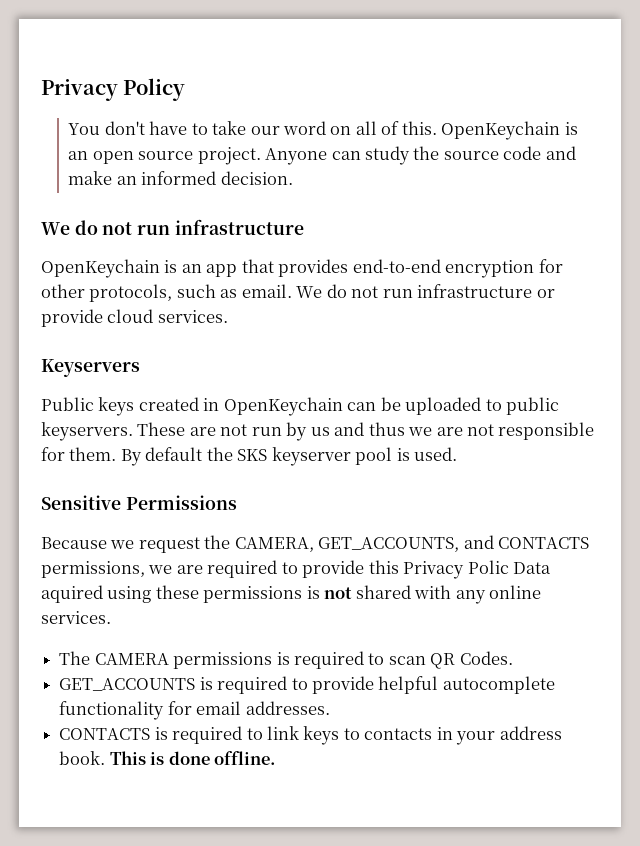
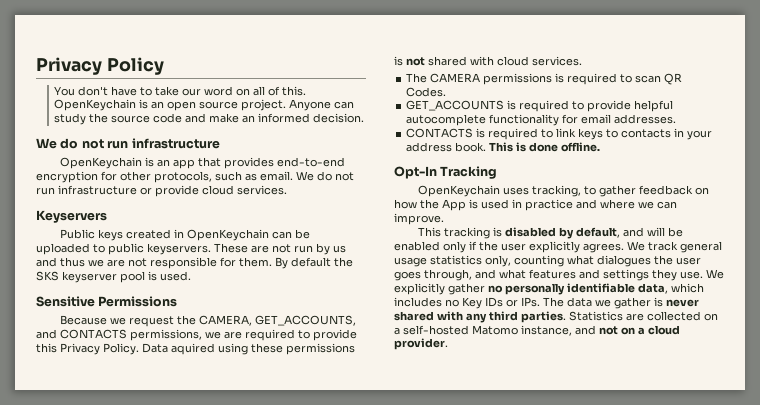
[467,560,509,574] Polic -> [103,343,139,355] Policy.
[455,585,542,604] any online -> [497,56,529,66] cloud
(276, 758) none -> [394,166,498,179] [417,185,709,197] [394,199,677,211] [394,213,444,225] [417,227,683,239] [394,241,722,253] [394,255,701,267] [394,269,724,281] [394,283,704,295] [394,297,699,309] [394,311,718,323] [394,325,680,336] [394,338,448,350] // Opt-In Tracking // OpenKeychain uses tracking, to gather feedback on how the App is used in practice and where we can improve. // This tracking is disabled by default, and will be enabled only if the user explicitly agrees. We track general usage statistics only, counting what dialogues the user goes through, and what features and settings they use. We explicitly gather no personally identifiable data, which includes no Key IDs or IPs. The data we gather is never shared with any third parties. Statistics are collected on a self-hosted Matomo instance, and not on a cloud provider.

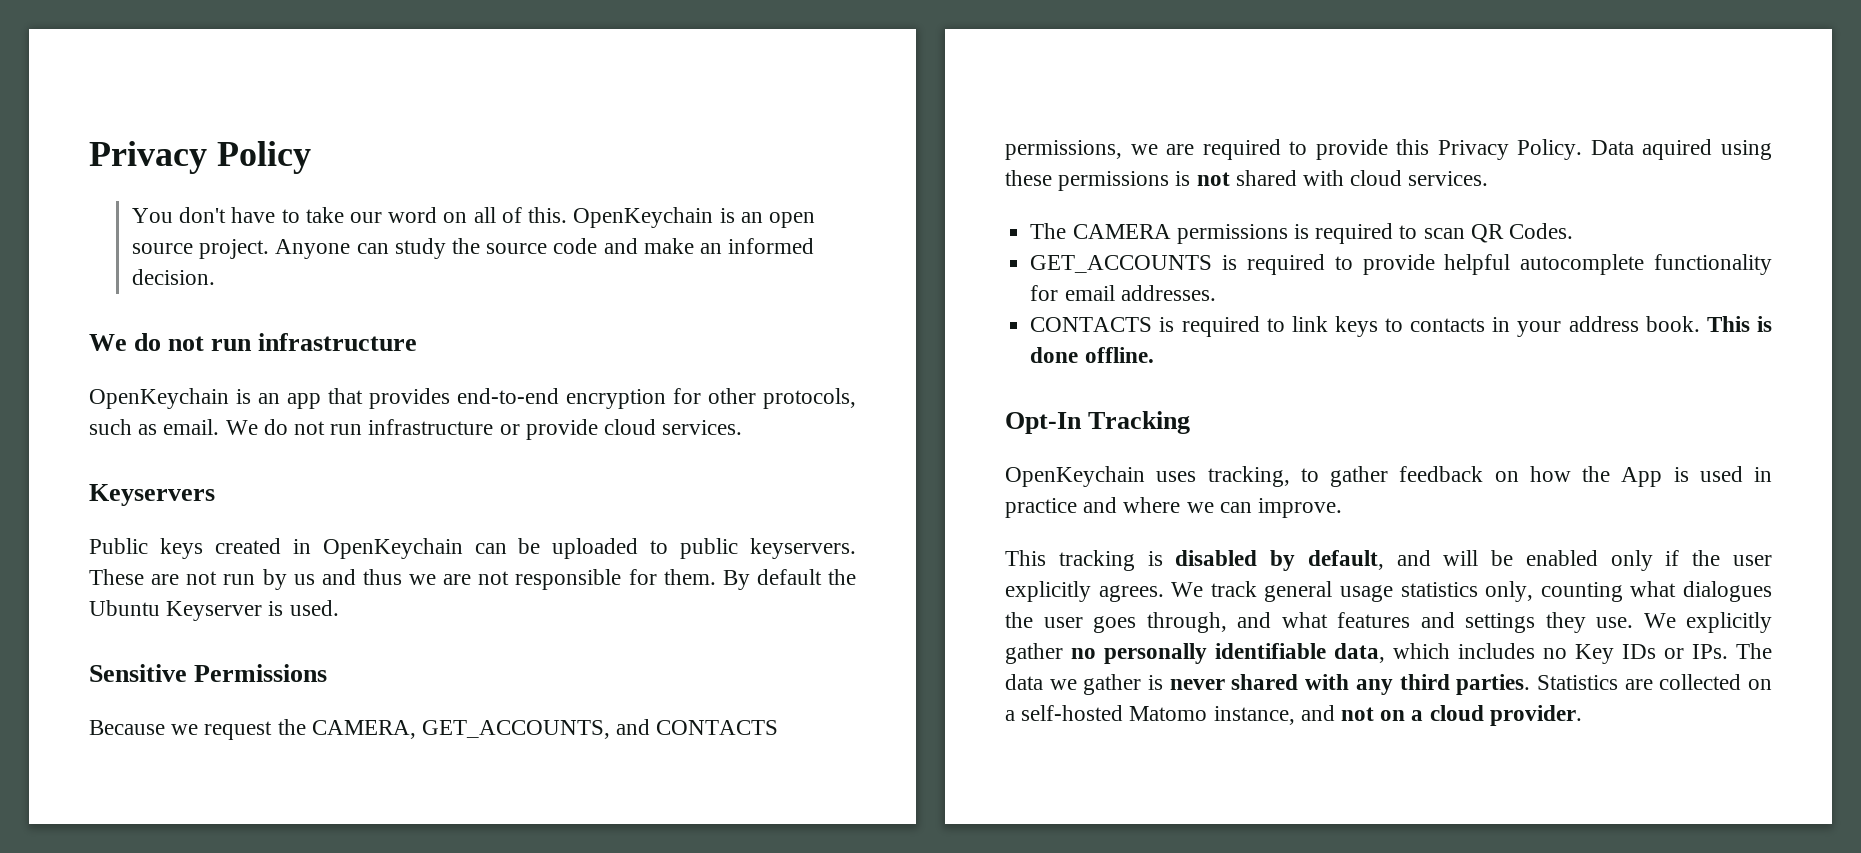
[36,271,145,283] SKS keyserver pool -> [89,600,263,621] Ubuntu Keyserver

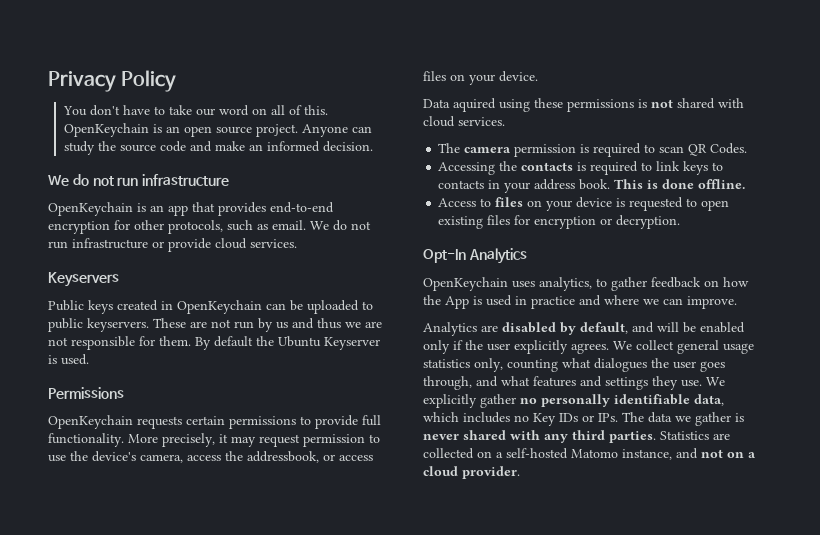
[89,664,187,682] Sensitive -> (89, 359) none
[89,719,779,740] [1005,139,1583,160] Because we request the CAMERA, GET_ACCOUNTS, and CONTACTS permissions, we are required to provide this Privacy Policy. -> [48,415,381,429] [48,433,380,447] [48,451,373,463] [423,71,538,85] OpenKeychain requests certain permissions to provide full functionality. More precisely, it may request permission to use the device's camera, access the addressbook, or access files on your device. //
[1072,224,1288,244] CAMERA permissions -> [464,144,577,157] camera permission
[1030,254,1772,275] [1030,285,1216,301] [1030,317,1153,332] GET_ACCOUNTS is required to provide helpful autocomplete functionality for email addresses. // CONTACTS -> [438,161,574,175] Accessing the contacts
(1154, 355) none -> [438,197,730,211] [438,215,681,229] // Access to files on your device is requested to open existing files for encryption or decryption.
[1088,411,1191,434] Tracking -> [468,248,527,264] Analytics
[1207,466,1290,487] tracking, -> [539,277,592,291] analytics,
[1005,550,1163,571] This tracking is -> [423,322,498,336] Analytics are
[1210,581,1257,597] track -> [636,340,674,350] collect

